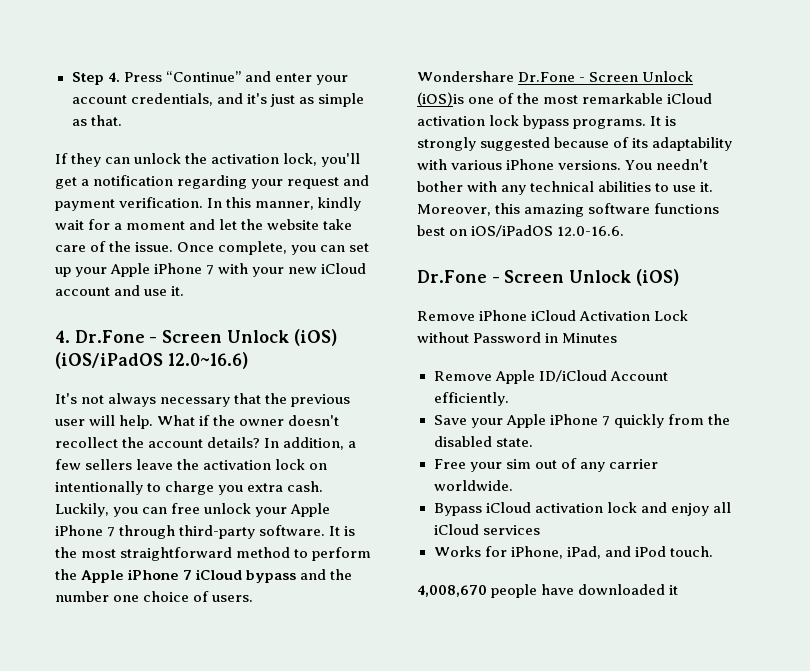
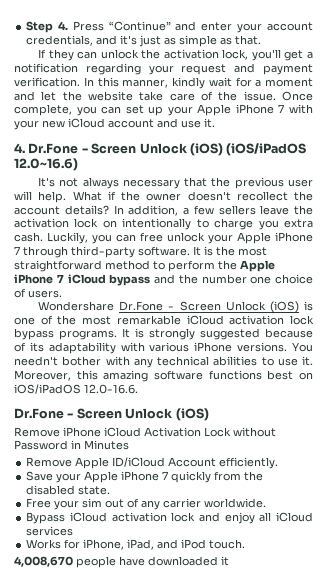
[417,92,464,106] (iOS)is -> [269,301,313,313] (iOS) is

